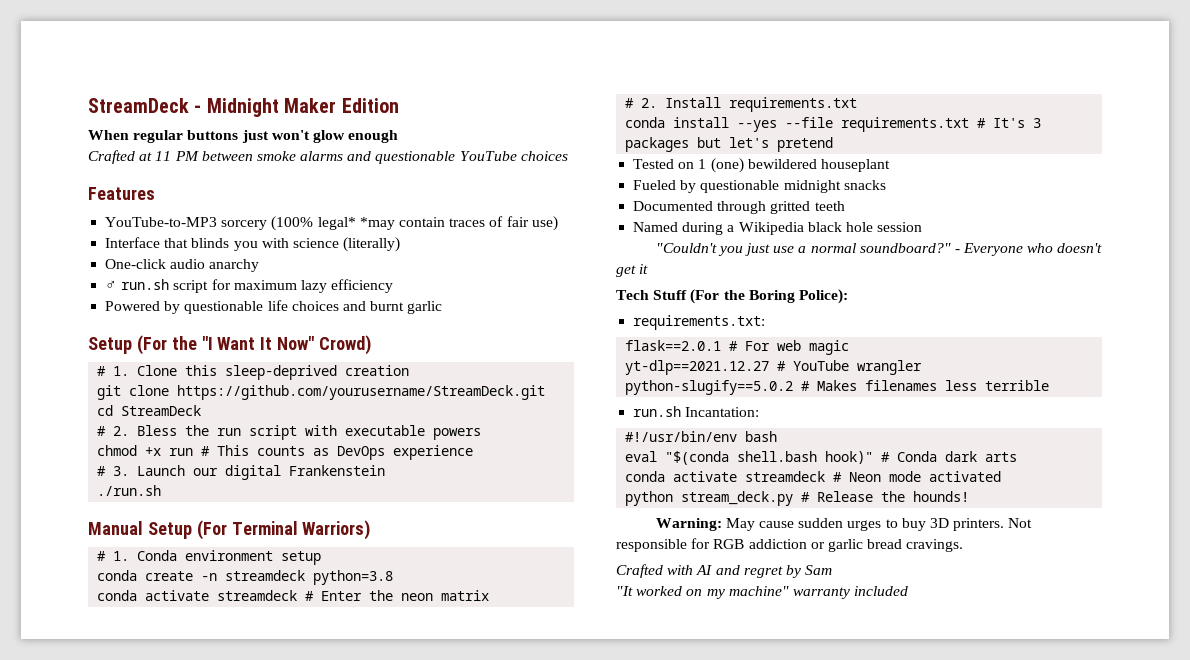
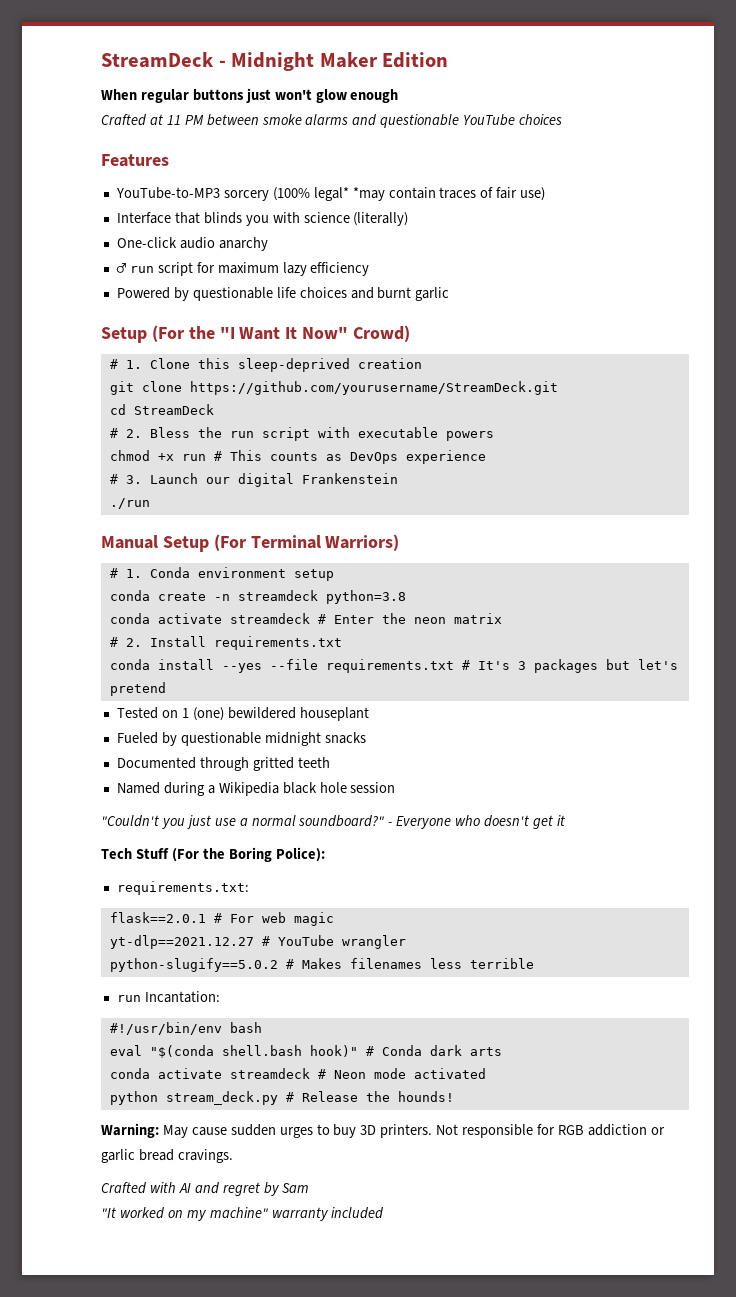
[121,279,170,290] run.sh -> [129,266,154,273] run
[97,485,162,496] ./run.sh -> [109,498,150,509] ./run
[633,406,682,417] run.sh -> [116,995,141,1002] run

